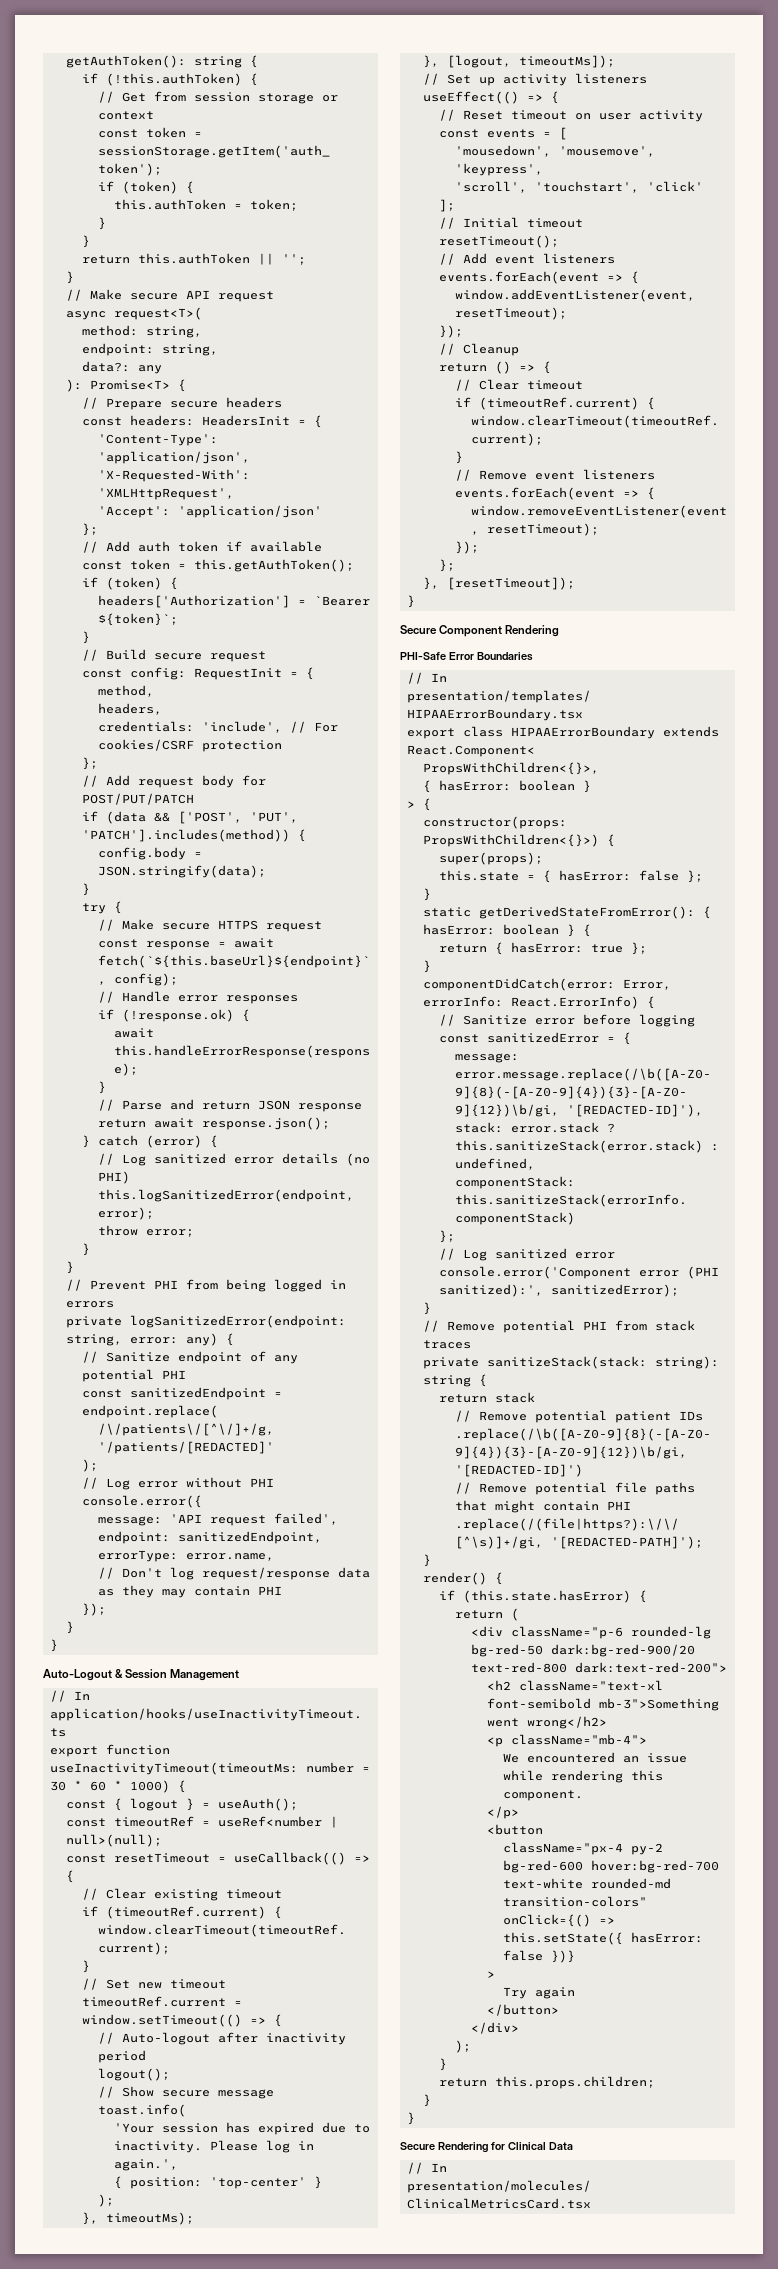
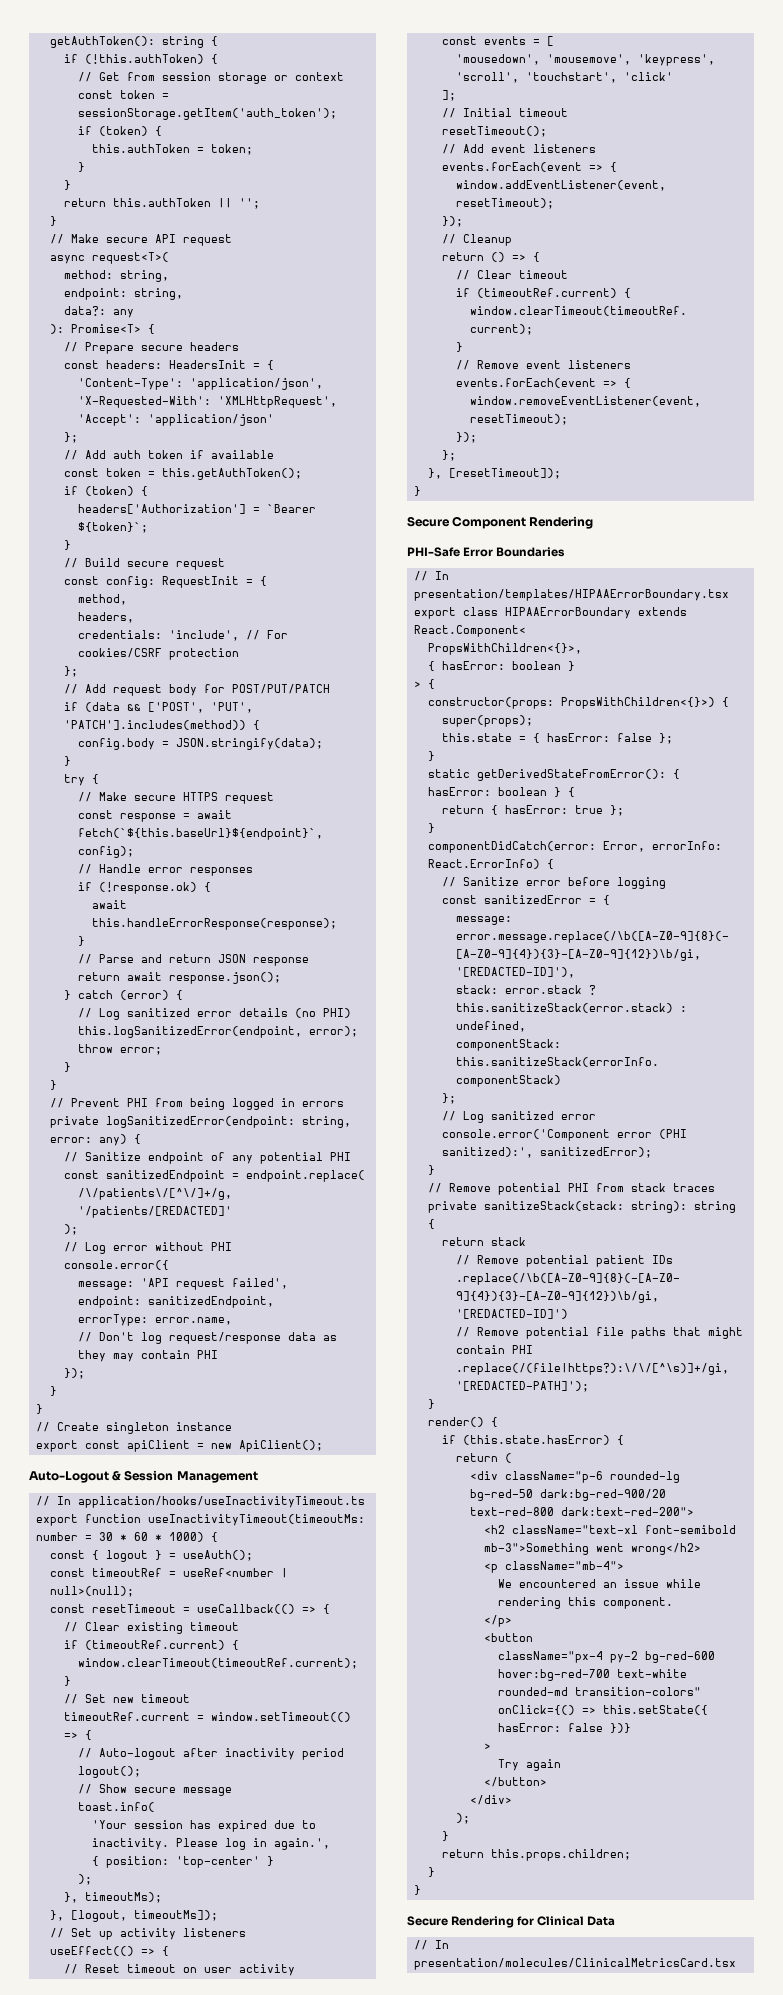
(58, 1645) none -> [35,1422,232,1434] [35,1440,323,1452] // // Create singleton instance // export const apiClient = new ApiClient();

